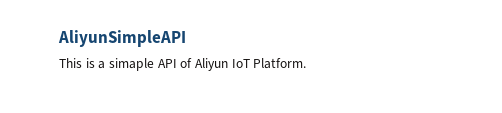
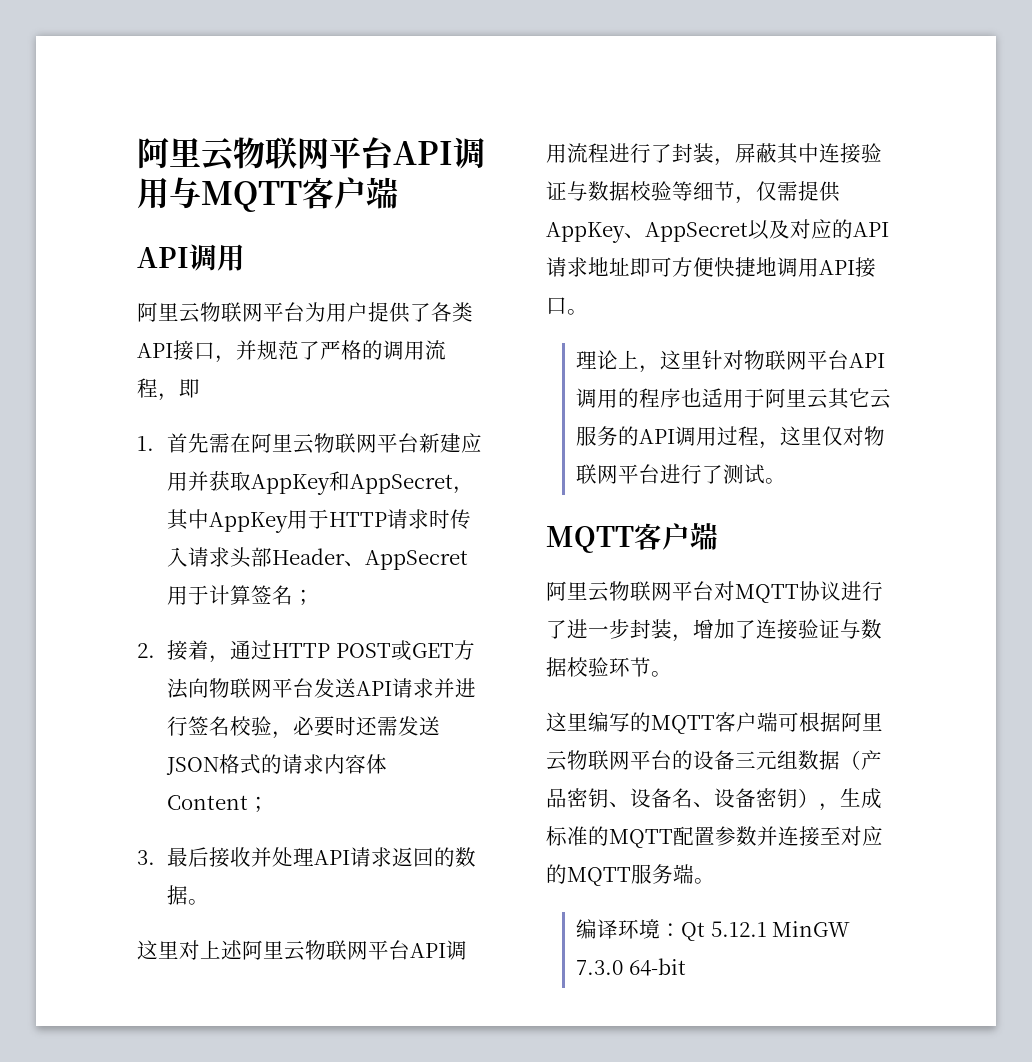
[58,30,186,47] [59,58,307,71] AliyunSimpleAPI // This is a simaple API of Aliyun IoT Platform. -> [137,137,485,172] [137,177,398,212] [137,244,245,271] [137,302,473,323] [137,340,446,363] [137,378,200,401] [137,433,483,454] [167,471,475,495] [167,509,472,533] [167,547,469,570] [167,585,315,605] [137,640,475,663] [167,678,477,699] [167,716,441,739] [166,754,388,775] [167,795,270,812] [137,847,477,868] [167,885,210,905] [137,940,467,961] [546,143,882,166] [546,181,840,204] [546,219,889,243] [546,257,876,278] [546,297,588,315] [576,350,886,373] [576,388,892,409] [576,426,886,449] [576,464,787,484] [546,523,718,553] [546,581,883,603] [546,619,882,642] [546,657,672,677] [546,712,883,734] [546,750,882,771] [546,788,882,811] [546,826,883,848] [546,864,715,886] [576,919,851,941] [576,958,686,976] 阿里云物联网平台API调用与MQTT客户端 // API调用 // 阿里云物联网平台为用户提供了各类API接口，并规范了严格的调用流程，即 // 1.首先需在阿里云物联网平台新建应用并获取AppKey和AppSecret，其中AppKey用于HTTP请求时传入请求头部Header、AppSecret用于计算签名； // 2.接着，通过HTTP POST或GET方法向物联网平台发送API请求并进行签名校验，必要时还需发送JSON格式的请求内容体Content； // 3.最后接收并处理API请求返回的数据。 // 这里对上述阿里云物联网平台API调用流程进行了封装，屏蔽其中连接验证与数据校验等细节，仅需提供AppKey、AppSecret以及对应的API请求地址即可方便快捷地调用API接口。 // 理论上，这里针对物联网平台API调用的程序也适用于阿里云其它云服务的API调用过程，这里仅对物联网平台进行了测试。 // MQTT客户端 // 阿里云物联网平台对MQTT协议进行了进一步封装，增加了连接验证与数据校验环节。 // 这里编写的MQTT客户端可根据阿里云物联网平台的设备三元组数据（产品密钥、设备名、设备密钥），生成标准的MQTT配置参数并连接至对应的MQTT服务端。 // 编译环境：Qt 5.12.1 MinGW 7.3.0 64-bit

